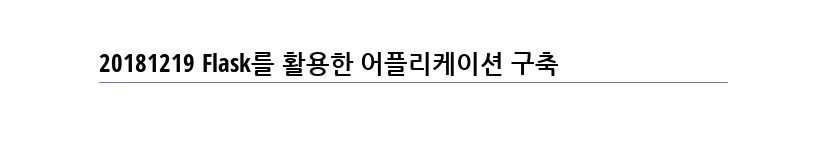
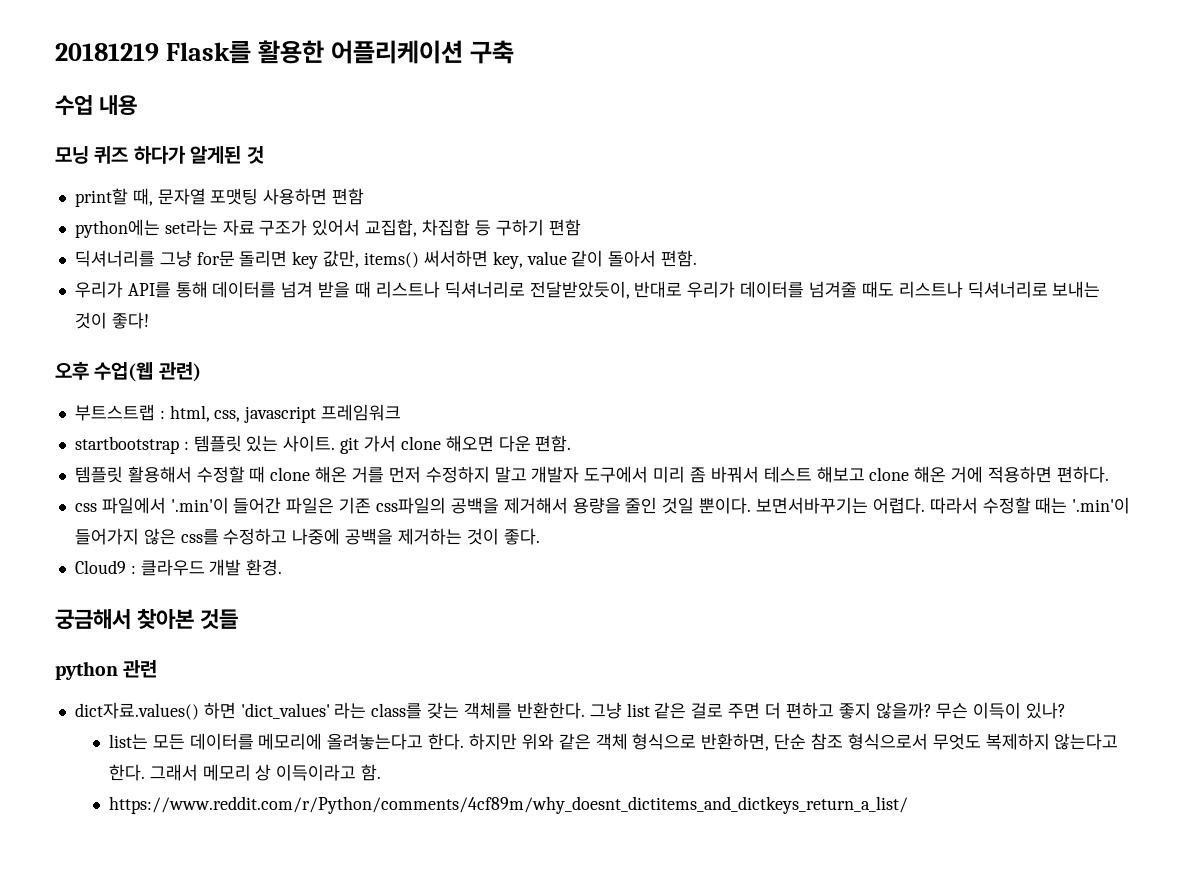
(559, 64) none -> [55,95,138,116] [55,146,264,164] [74,188,365,207] [74,219,581,238] [74,250,698,269] [74,281,1101,299] [74,312,149,329] [55,362,201,382] [74,404,402,423] [74,435,572,454] [74,466,1109,483] [74,497,1131,514] [74,528,540,545] [74,559,283,576] [55,608,239,630] [55,660,158,680] [74,702,1067,720] [108,733,1119,751] [108,764,382,781] [108,796,908,814] // 수업 내용 // 모닝 퀴즈 하다가 알게된 것 // print할 때, 문자열 포맷팅 사용하면 편함 // python에는 set라는 자료 구조가 있어서 교집합, 차집합 등 구하기 편함 // 딕셔너리를 그냥 for문 돌리면 key 값만, items() 써서하면 key, value 같이 돌아서 편함. // 우리가 API를 통해 데이터를 넘겨 받을 때 리스트나 딕셔너리로 전달받았듯이, 반대로 우리가 데이터를 넘겨줄 때도 리스트나 딕셔너리로 보내는 것이 좋다! // 오후 수업(웹 관련) // 부트스트랩 : html, css, javascript 프레임워크 // startbootstrap : 템플릿 있는 사이트. git 가서 clone 해오면 다운 편함. // 템플릿 활용해서 수정할 때 clone 해온 거를 먼저 수정하지 말고 개발자 도구에서 미리 좀 바꿔서 테스트 해보고 clone 해온 거에 적용하면 편하다. // css 파일에서 '.min'이 들어간 파일은 기존 css파일의 공백을 제거해서 용량을 줄인 것일 뿐이다. 보면서바꾸기는 어렵다. 따라서 수정할 때는 '.min'이 들어가지 않은 css를 수정하고 나중에 공백을 제거하는 것이 좋다. // Cloud9 : 클라우드 개발 환경. // 궁금해서 찾아본 것들 // python 관련 // dict자료.values() 하면 'dict_values' 라는 class를 갖는 객체를 반환한다. 그냥 list 같은 걸로 주면 더 편하고 좋지 않을까? 무슨 이득이 있나? // list는 모든 데이터를 메모리에 올려놓는다고 한다. 하지만 위와 같은 객체 형식으로 반환하면, 단순 참조 형식으로서 무엇도 복제하지 않는다고 한다. 그래서 메모리 상 이득이라고 함. // https://www.reddit.com/r/Python/comments/4cf89m/why_doesnt_dictitems_and_dictkeys_return_a_list/

